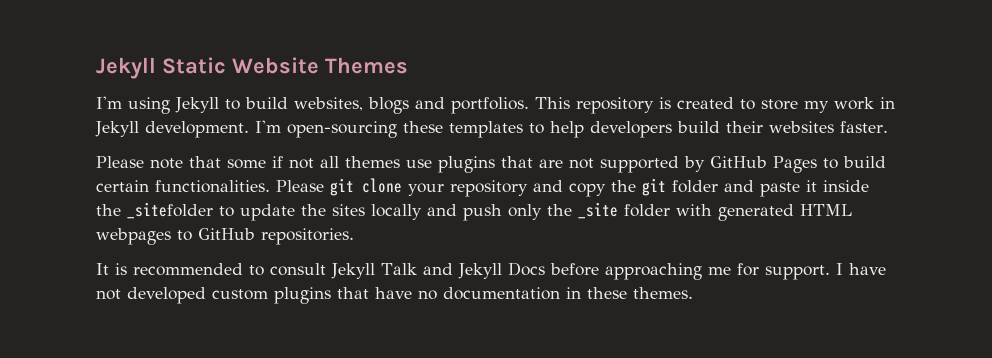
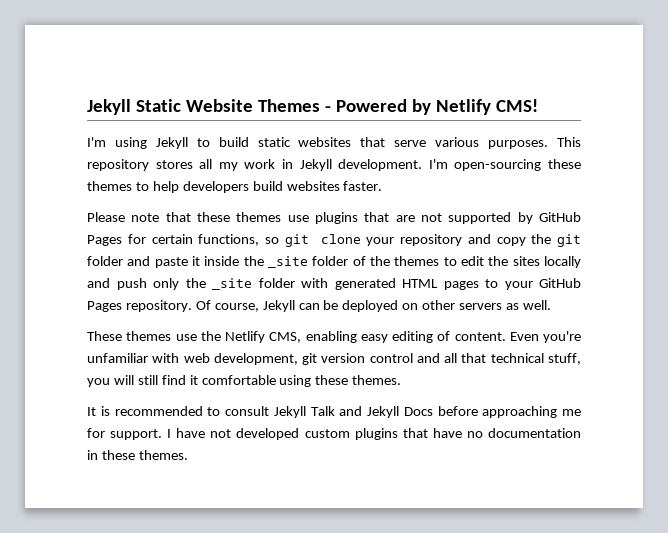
(408, 65) none -> [324,99,538,115] - Powered by Netlify CMS!
[294,97,798,114] websites, blogs and portfolios. This repository is created to store -> [257,137,582,149] [87,159,213,171] static websites that serve various purposes. This repository stores all
[449,121,523,138] templates -> [87,181,132,191] themes
[726,121,763,133] their -> (283, 186) none
[227,156,339,169] some if not all -> [197,212,230,222] these
[823,156,886,169] [96,180,324,193] to build certain functionalities. Please -> [127,234,280,246] for certain functions, so
[127,202,295,221] _sitefolder to update -> [268,256,484,268] _site folder of the themes to edit
[96,228,354,245] webpages to GitHub repositories. -> [443,278,581,290] [87,300,551,312] [87,331,581,343] [87,353,581,365] [87,375,402,387] pages to your GitHub Pages repository. Of course, Jekyll can be deployed on other servers as well. // These themes use the Netlify CMS, enabling easy editing of content. Even you're unfamiliar with web development, git version control and all that technical stuff, you will still find it comfortable using these themes.

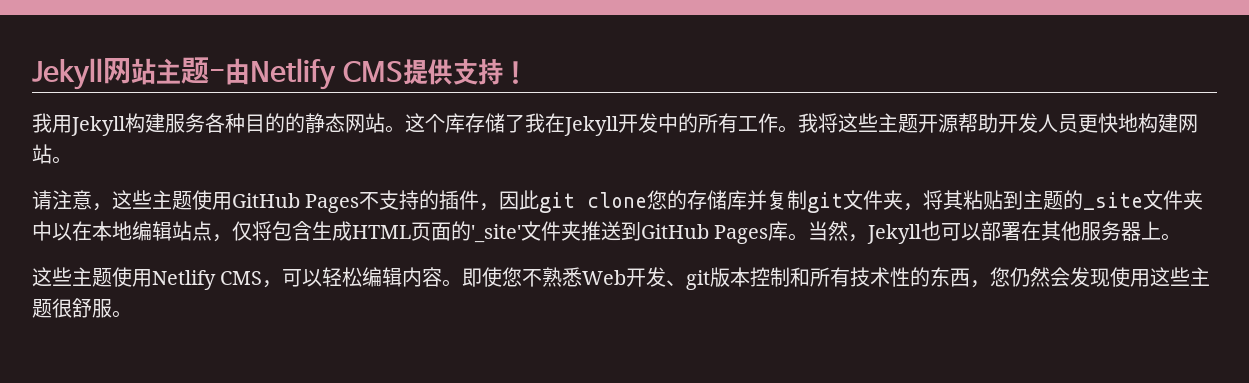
[87,99,538,115] [87,137,582,149] [87,159,581,171] [87,181,383,193] [87,212,581,224] [87,234,582,247] [87,256,581,268] [87,278,581,290] [87,300,551,312] [87,331,581,343] [87,353,581,365] [87,375,402,387] [87,406,581,418] [87,428,581,440] [87,450,188,460] Jekyll Static Website Themes - Powered by Netlify CMS! // I'm using Jekyll to build static websites that serve various purposes. This repository stores all my work in Jekyll development. I'm open-sourcing these themes to help developers build websites faster. // Please note that these themes use plugins that are not supported by GitHub Pages for certain functions, so git clone your repository and copy the git folder and paste it inside the _site folder of the themes to edit the sites locally and push only the _site folder with generated HTML pages to your GitHub Pages repository. Of course, Jekyll can be deployed on other servers as well. // These themes use the Netlify CMS, enabling easy editing of content. Even you're unfamiliar with web development, git version control and all that technical stuff, you will still find it comfortable using these themes. // It is recommended to consult Jekyll Talk and Jekyll Docs before approaching me for support. I have not developed custom plugins that have no documentation in these themes. -> [32,57,528,90] [32,113,1198,136] [32,144,72,164] [32,190,1204,213] [32,221,1182,244] [32,267,1211,290] [32,298,132,318] Jekyll网站主题-由Netlify CMS提供支持！ // 我用Jekyll构建服务各种目的的静态网站。这个库存储了我在Jekyll开发中的所有工作。我将这些主题开源帮助开发人员更快地构建网站。 // 请注意，这些主题使用GitHub Pages不支持的插件，因此git clone您的存储库并复制git文件夹，将其粘贴到主题的_site文件夹中以在本地编辑站点，仅将包含生成HTML页面的'_site'文件夹推送到GitHub Pages库。当然，Jekyll也可以部署在其他服务器上。 // 这些主题使用Netlify CMS，可以轻松编辑内容。即使您不熟悉Web开发、git版本控制和所有技术性的东西，您仍然会发现使用这些主题很舒服。

